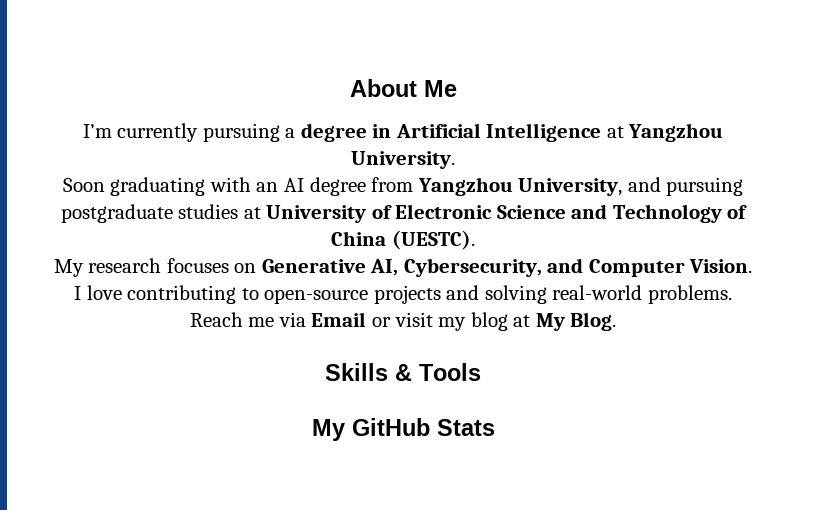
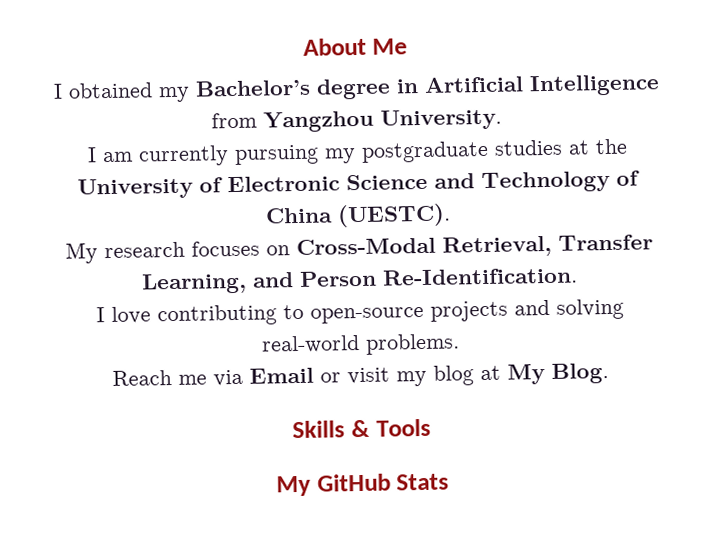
[82,123,296,142] I’m currently pursuing a -> [52,79,311,103] I obtained my Bachelor’s
[606,126,624,138] at -> [211,112,257,129] from
[62,177,744,196] Soon graduating with an AI degree from Yangzhou University, and pursuing -> [86,144,356,167] I am currently pursuing my
(261, 213) none -> [594,138,628,155] the
[261,258,753,277] Generative AI, Cybersecurity, and Computer Vision. -> [295,234,653,258] [140,267,578,295] Cross-Modal Retrieval, Transfer Learning, and Person Re-Identification.

